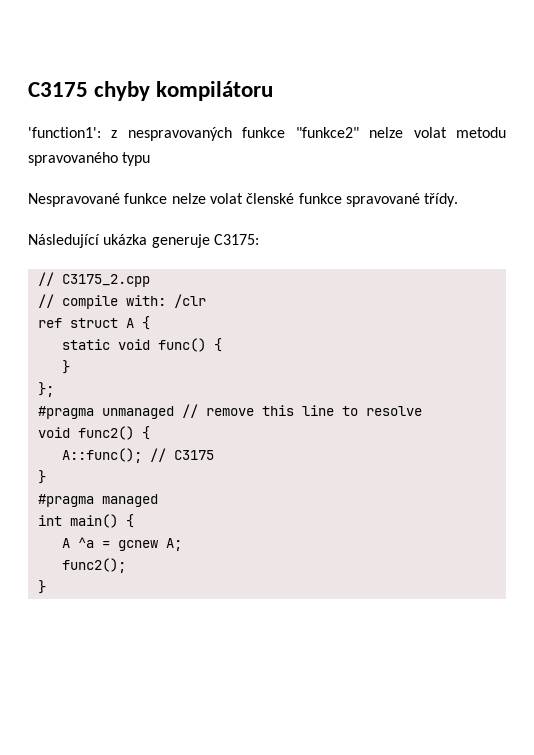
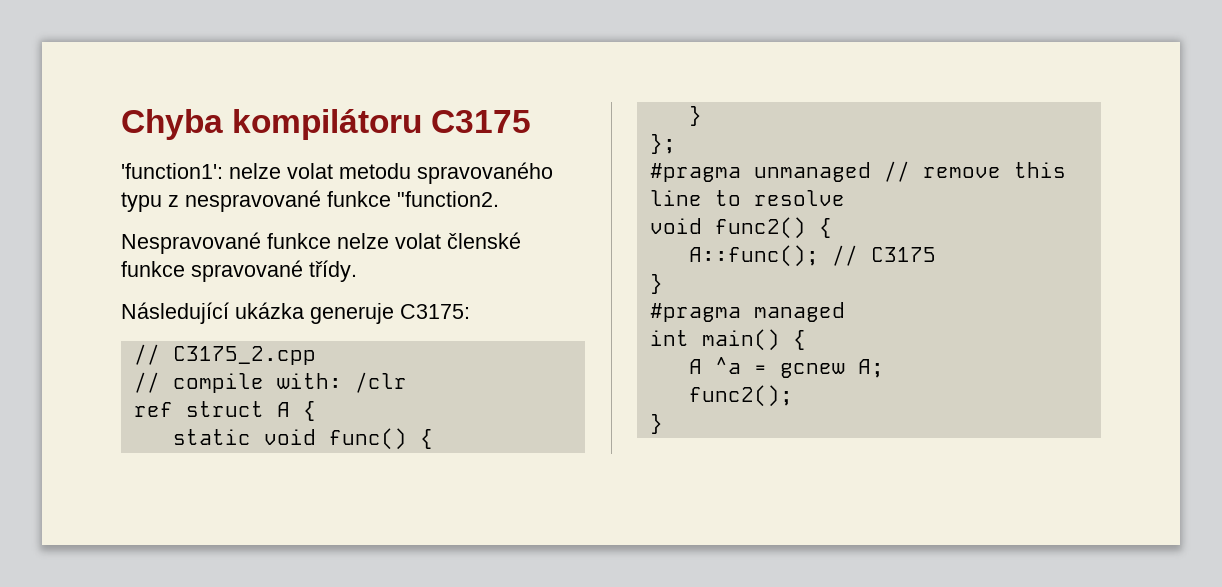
[28,81,274,101] C3175 chyby kompilátoru -> [121,109,532,140] Chyba kompilátoru C3175
[111,127,359,141] z nespravovaných funkce "funkce2" -> (223, 171) none
(151, 159) none -> [168,190,499,212] z nespravované funkce "function2.

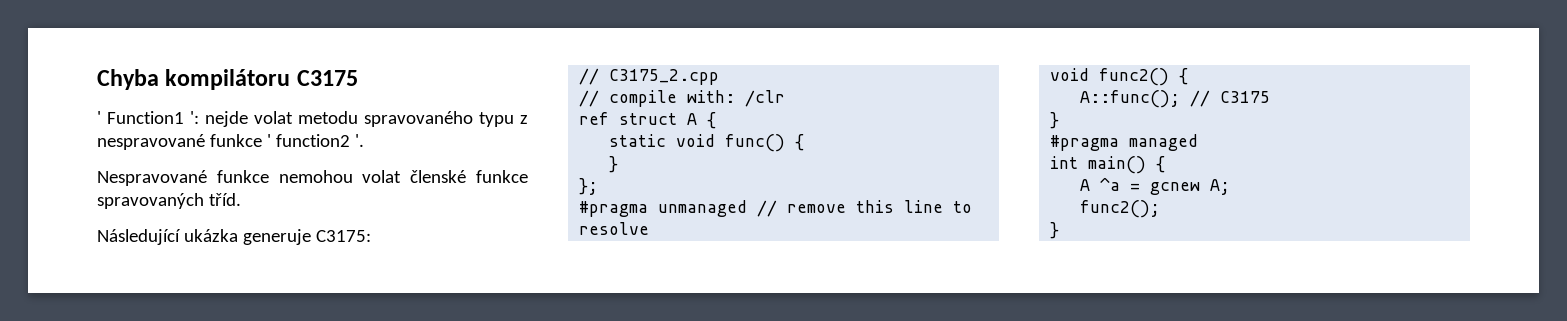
[121,163,281,179] 'function1': nelze -> [97,111,248,127] ' Function1 ': nejde
[397,191,499,207] "function2. -> [266,134,364,147] ' function2 '.
[337,233,389,249] nelze -> [278,170,353,183] nemohou
[191,260,357,282] spravované třídy. -> [97,193,241,209] spravovaných tříd.

